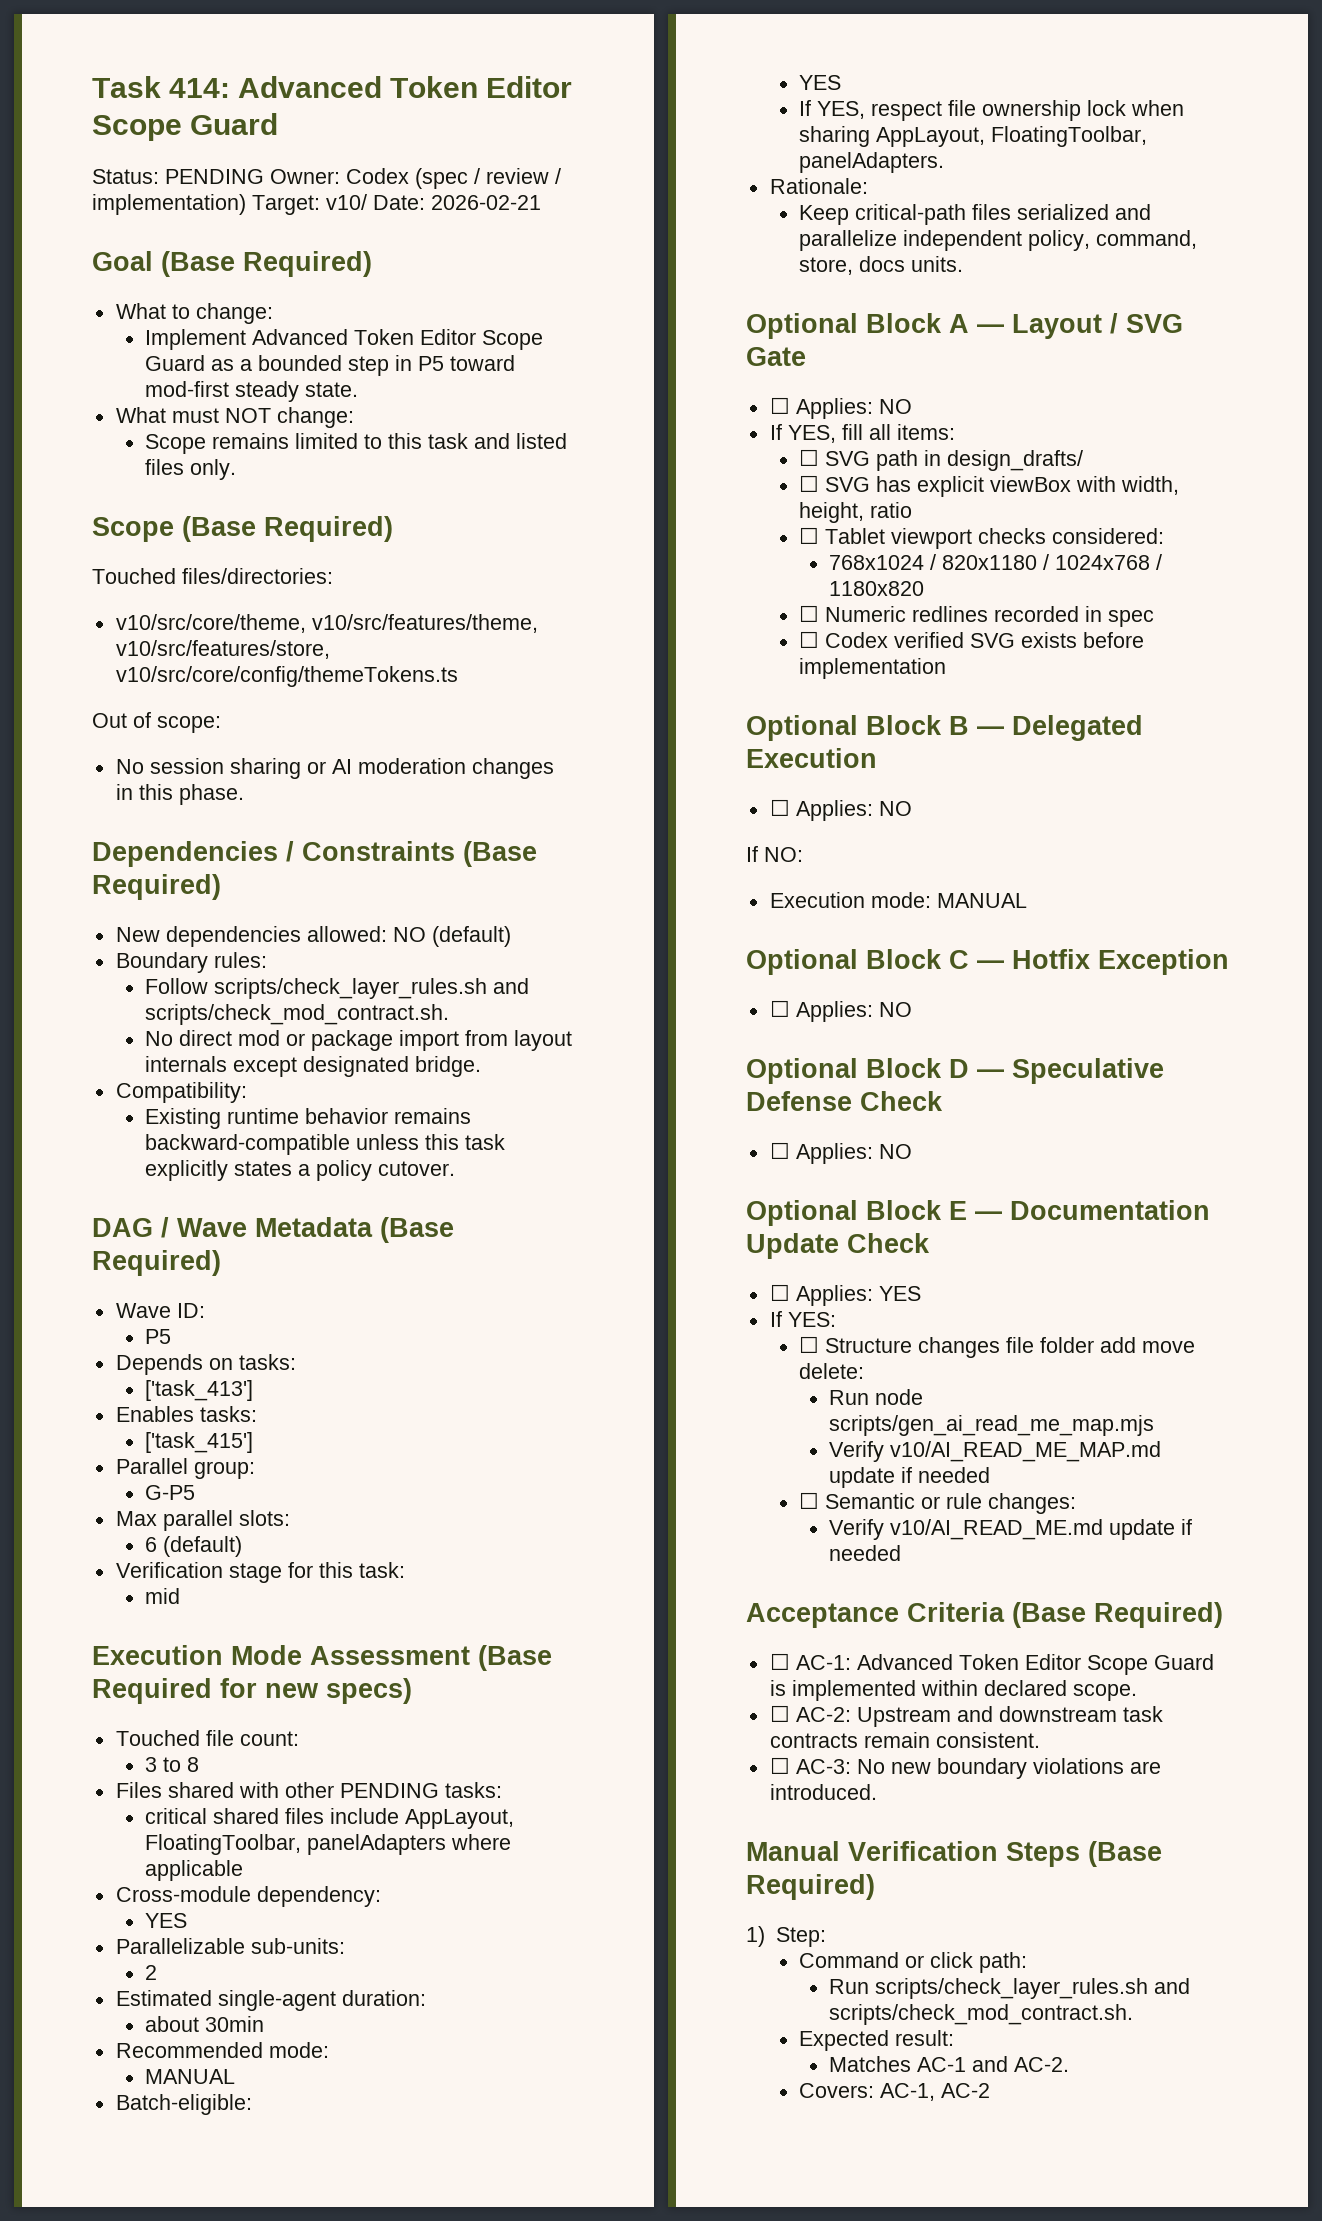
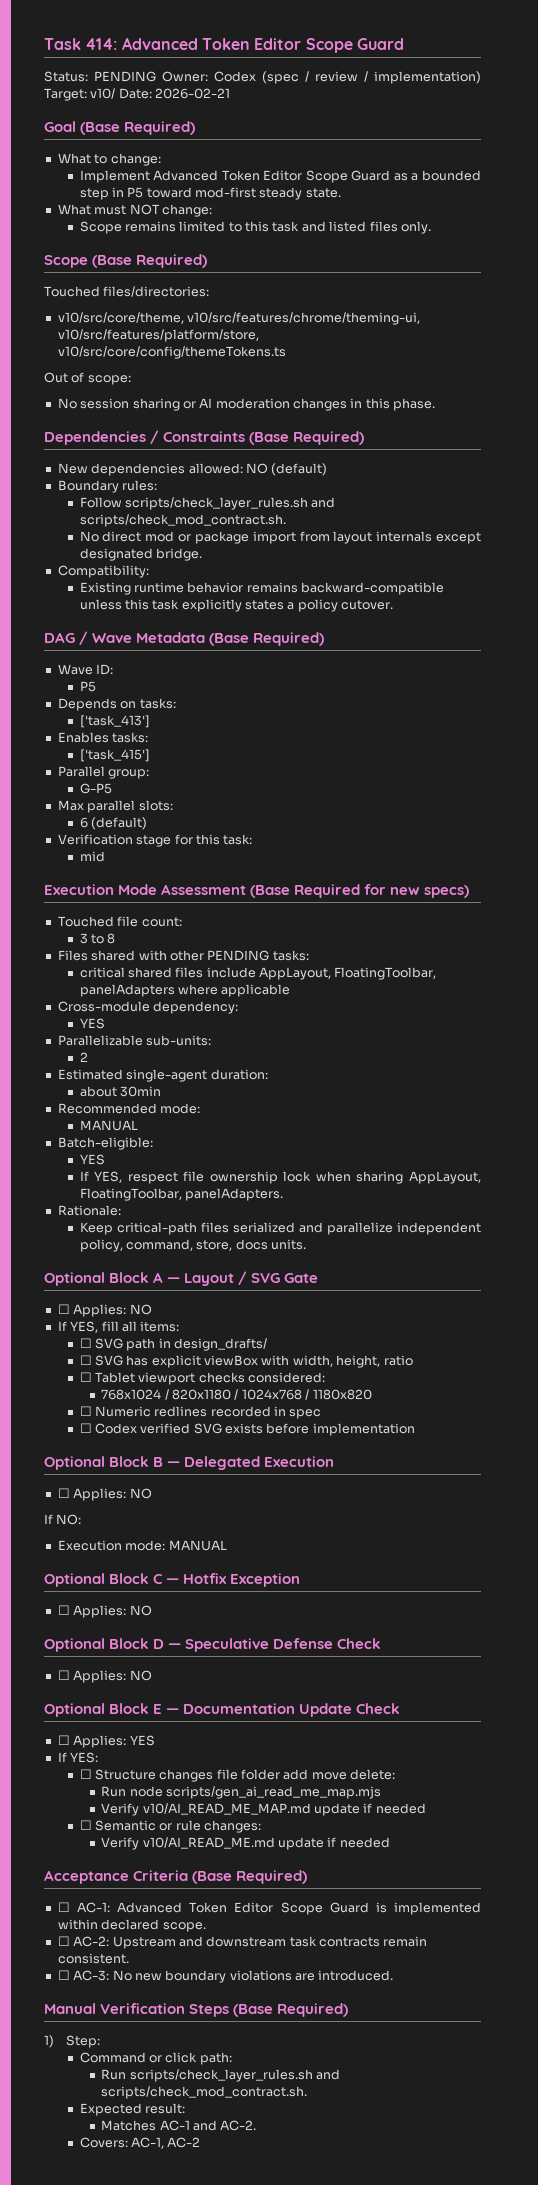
[311,614,538,633] [115,640,330,659] v10/src/features/theme, v10/src/features/store, -> [187,312,421,325] [57,329,259,342] v10/src/features/chrome/theming-ui, v10/src/features/platform/store,

